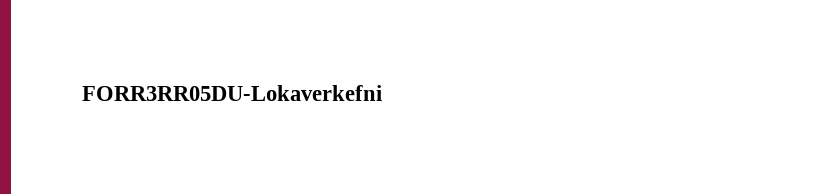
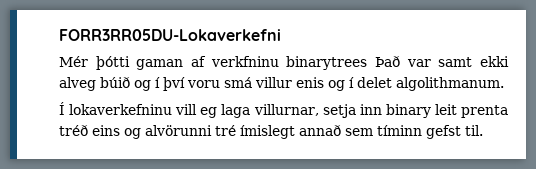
(382, 93) none -> [59,56,510,70] [59,77,504,91] [59,102,508,118] [59,125,483,139] // Mér þótti gaman af verkfninu binarytrees Það var samt ekki alveg búið og í því voru smá villur enis og í delet algolithmanum. // Í lokaverkefninu vill eg laga villurnar, setja inn binary leit prenta tréð eins og alvörunni tré ímislegt annað sem tíminn gefst til.

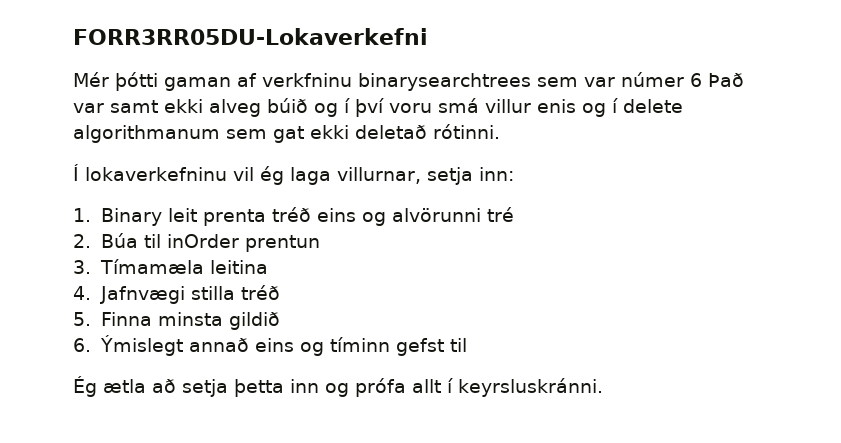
[286,56,368,70] binarytrees -> [358,72,702,91] binarysearchtrees sem var númer 6
[357,77,504,91] delet algolithmanum. -> [623,99,683,113] [73,124,500,143] delete algorithmanum sem gat ekki deletað rótinni.
[175,104,218,118] vill eg -> [232,166,284,185] vil ég
[359,104,431,118] inn binary -> [478,167,514,181] [73,208,162,226] inn: // 1. Binary
[240,125,483,139] ímislegt annað sem tíminn gefst til. -> [73,233,320,252] [73,259,268,274] [73,285,280,304] [73,312,281,330] [73,335,467,356] [73,376,603,397] // 2. Búa til inOrder prentun // 3. Tímamæla leitina // 4. Jafnvægi stilla tréð // 5. Finna minsta gildið // 6. Ýmislegt annað eins og tíminn gefst til // Ég ætla að setja þetta inn og prófa allt í keyrsluskránni.

